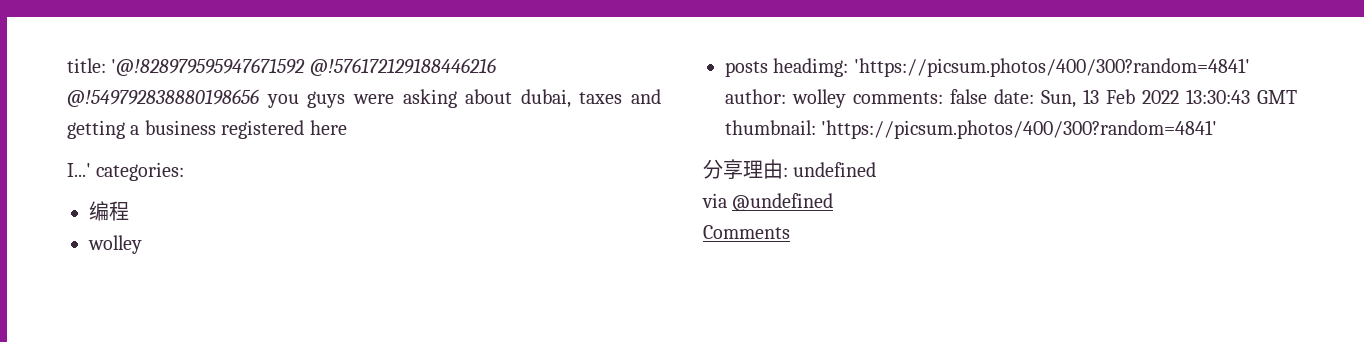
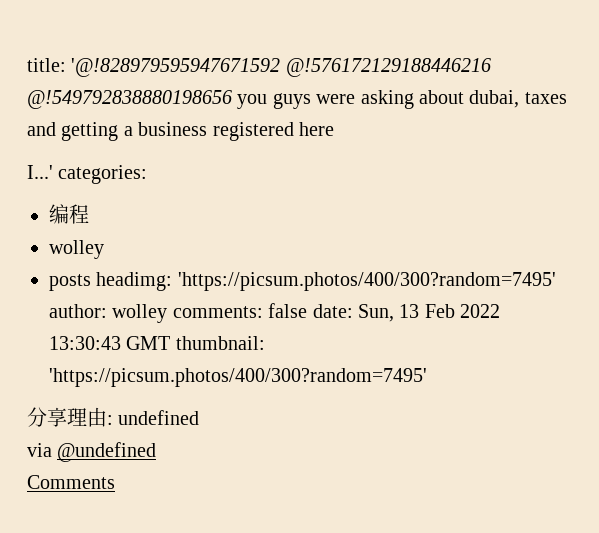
[853,58,1250,77] 'https://picsum.photos/400/300?random=4841' -> [177,272,556,291] 'https://picsum.photos/400/300?random=7495'
[821,120,1218,139] 'https://picsum.photos/400/300?random=4841' -> [49,368,427,387] 'https://picsum.photos/400/300?random=7495'

